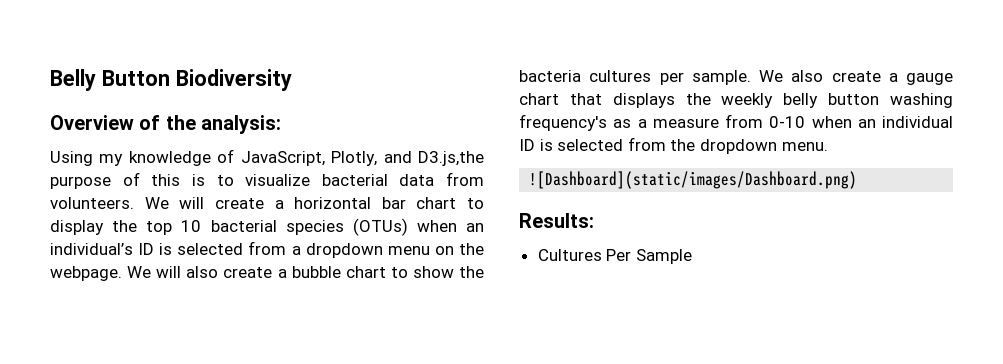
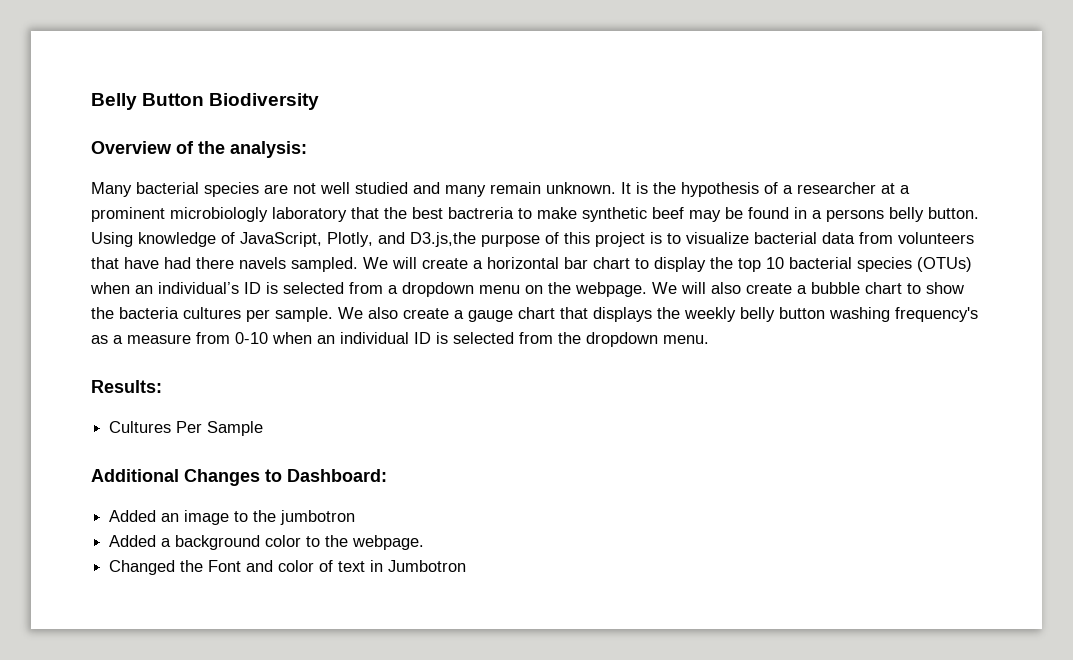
[50,151,124,166] Using my -> [91,182,910,197] [91,207,979,222] [91,232,133,247] Many bacterial species are not well studied and many remain unknown. It is the hypothesis of a researcher at a prominent microbiologly laboratory that the best bactreria to make synthetic beef may be found in a persons belly button. Using
(181, 180) none -> [595,232,645,247] project
[50,197,134,209] volunteers. -> [898,232,974,244] [91,257,358,272] volunteers that have had there navels sampled.
[529,171,858,189] // ![Dashboard](static/images/Dashboard.png) -> (709, 339) none
(692, 256) none -> [91,469,387,486] [109,510,356,525] [109,535,425,550] [109,560,467,575] // Additional Changes to Dashboard: // Added an image to the jumbotron // Added a background color to the webpage. // Changed the Font and color of text in Jumbotron

